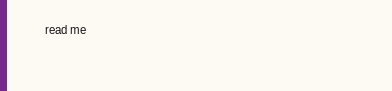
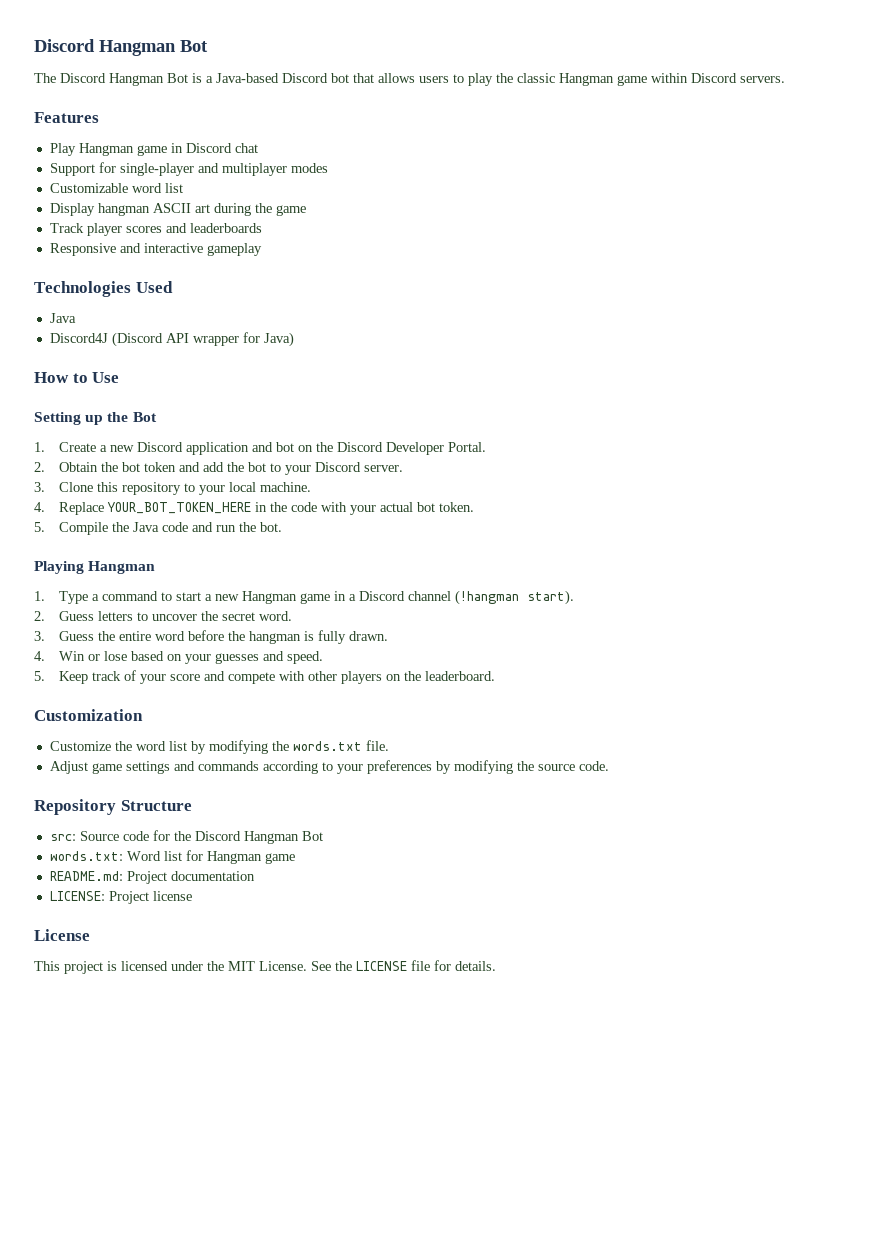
[45,25,87,34] read me -> [34,39,208,56] [34,73,785,86] [34,112,99,123] [49,143,258,156] [49,162,328,176] [49,183,183,193] [49,203,306,216] [49,223,262,236] [49,243,262,256] [34,281,173,297] [49,313,76,323] [49,332,294,347] [34,372,120,383] [34,412,157,425] [34,442,487,455] [34,462,404,475] [34,482,312,495] [34,502,475,515] [34,522,283,535] [34,561,156,574] [34,590,575,605] [34,611,293,621] [34,630,389,644] [34,651,324,664] [34,670,496,684] [34,709,143,721] [49,740,389,754] [49,760,609,774] [34,799,192,815] [49,830,323,844] [49,850,295,864] [49,871,255,884] [49,891,192,904] [34,929,90,941] [34,960,496,974] Discord Hangman Bot // The Discord Hangman Bot is a Java-based Discord bot that allows users to play the classic Hangman game within Discord servers. // Features // Play Hangman game in Discord chat // Support for single-player and multiplayer modes // Customizable word list // Display hangman ASCII art during the game // Track player scores and leaderboards // Responsive and interactive gameplay // Technologies Used // Java // Discord4J (Discord API wrapper for Java) // How to Use // Setting up the Bot // 1. Create a new Discord application and bot on the Discord Developer Portal. // 2. Obtain the bot token and add the bot to your Discord server. // 3. Clone this repository to your local machine. // 4. Replace YOUR_BOT_TOKEN_HERE in the code with your actual bot token. // 5. Compile the Java code and run the bot. // Playing Hangman // 1. Type a command to start a new Hangman game in a Discord channel (!hangman start). // 2. Guess letters to uncover the secret word. // 3. Guess the entire word before the hangman is fully drawn. // 4. Win or lose based on your guesses and speed. // 5. Keep track of your score and compete with other players on the leaderboard. // Customization // Customize the word list by modifying the words.txt file. // Adjust game settings and commands according to your preferences by modifying the source code. // Repository Structure // src: Source code for the Discord Hangman Bot // words.txt: Word list for Hangman game // README.md: Project documentation // LICENSE: Project license // License // This project is licensed under the MIT License. See the LICENSE file for details.

